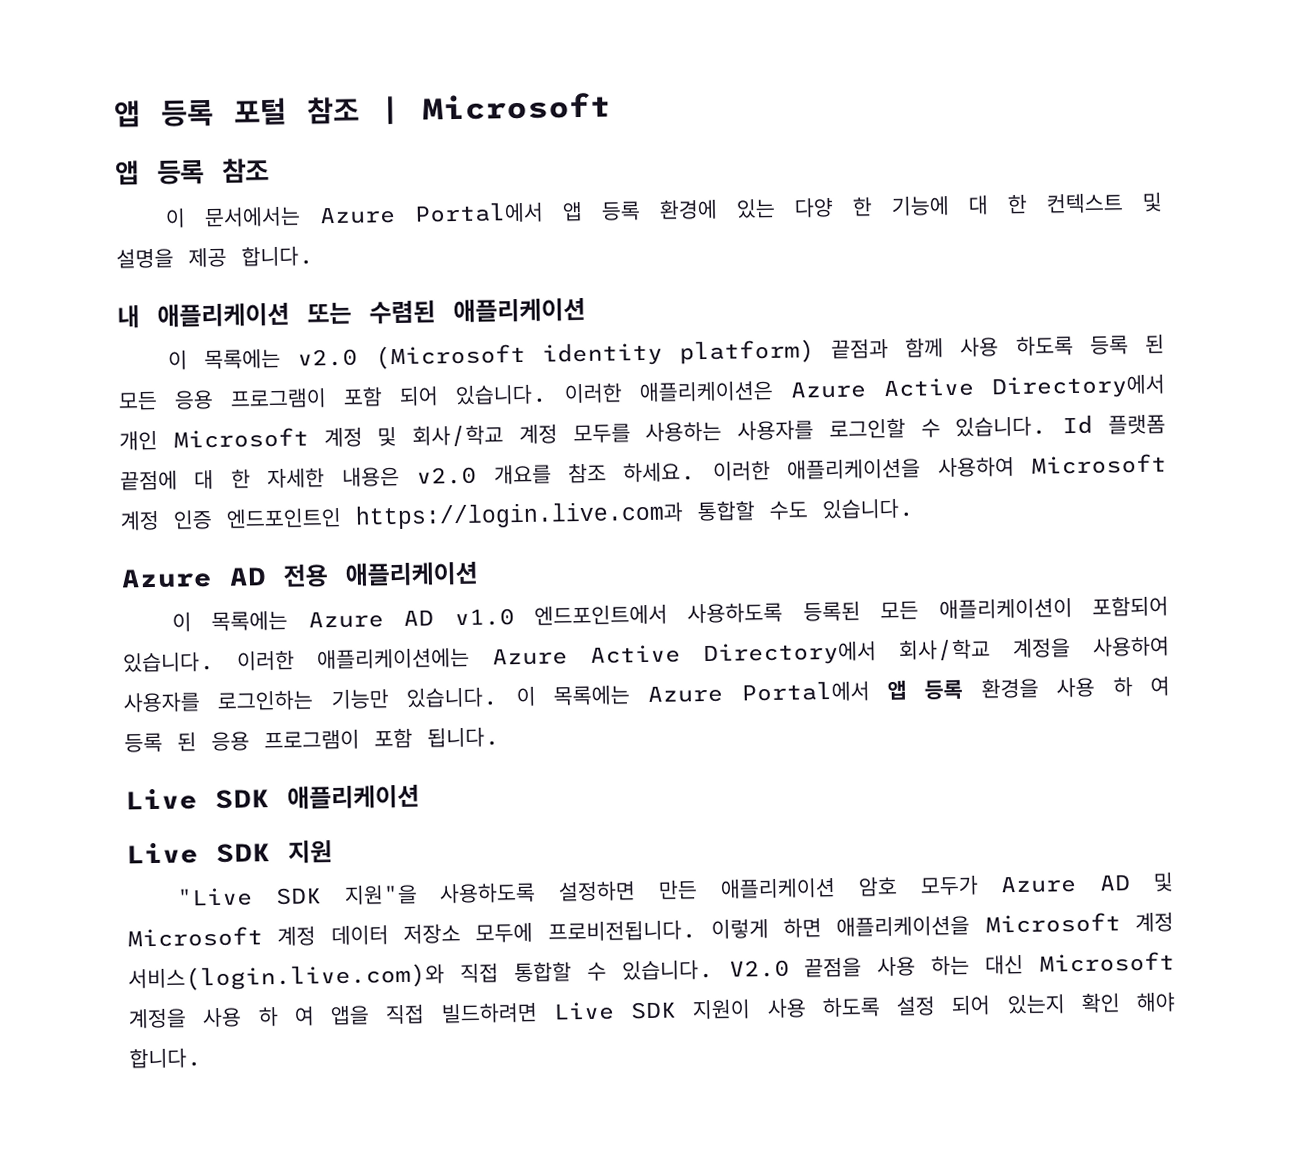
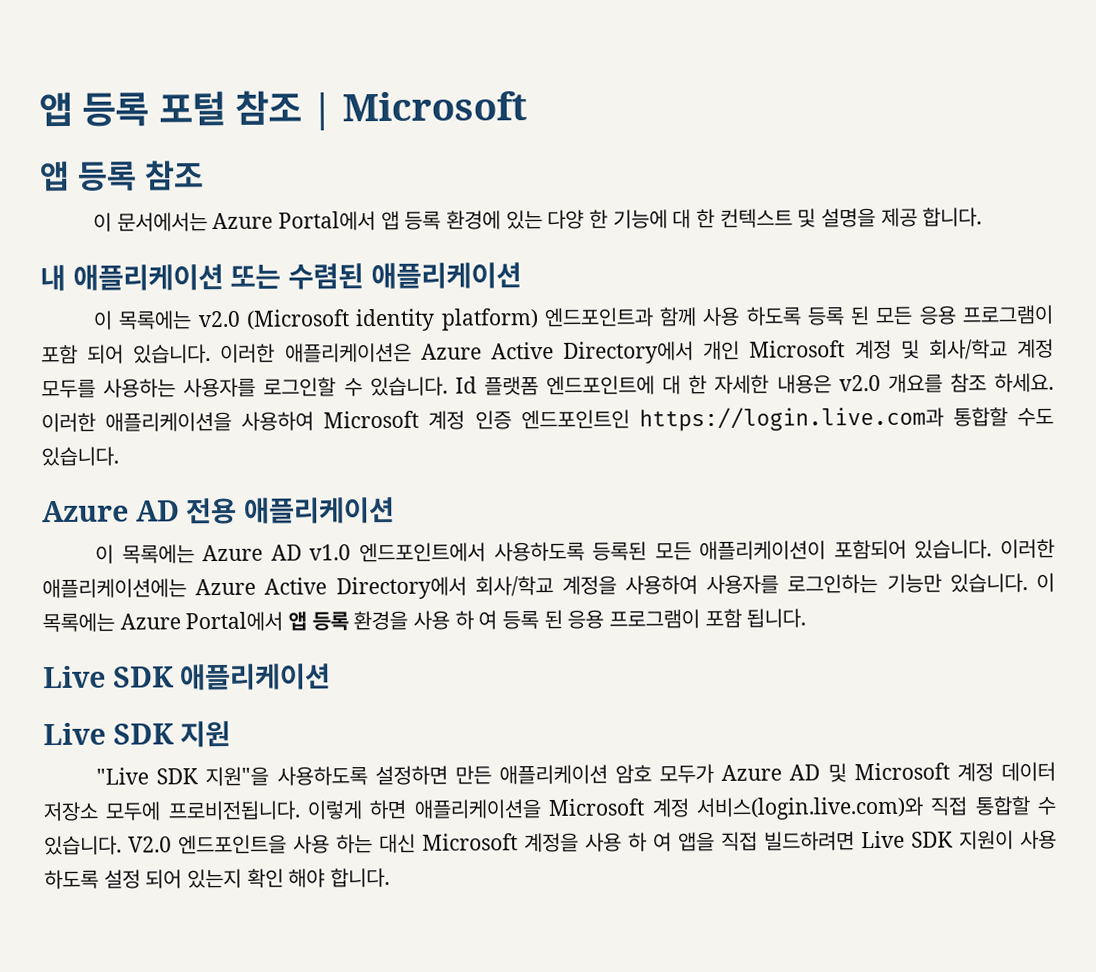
[831,339,890,359] 끝점과 -> [543,307,654,328] 엔드포인트과
[120,470,178,491] 끝점에 -> [546,375,655,396] 엔드포인트에
[804,957,863,978] 끝점을 -> [178,834,287,855] 엔드포인트을

